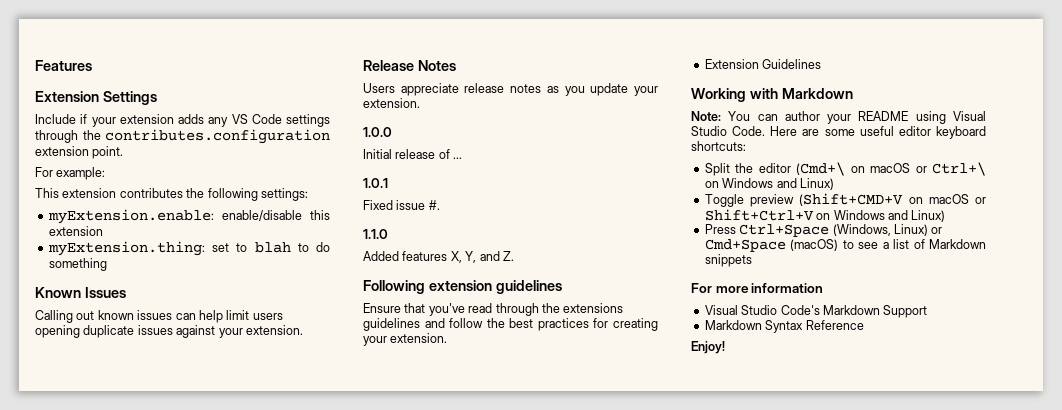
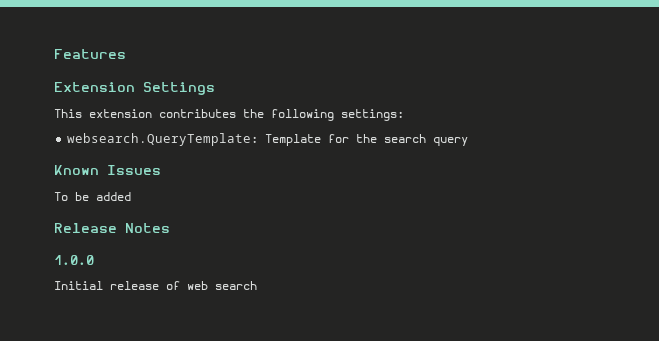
[35,114,330,127] [35,129,330,144] [35,146,124,159] [35,167,106,180] // Include if your extension adds any VS Code settings through the contributes.configuration extension point. // For example: -> (215, 88) none
[47,209,330,224] [48,226,103,236] [47,241,330,256] [48,258,107,271] [35,287,126,298] [35,310,283,323] [35,325,303,338] [363,60,456,71] [363,83,658,96] [363,98,420,108] [363,127,392,137] [363,149,463,159] [363,178,388,188] [363,200,440,210] [363,229,388,239] [363,251,514,263] [363,280,562,294] [363,303,624,316] [363,318,658,331] [363,333,448,346] [704,59,822,69] [691,88,853,102] [691,111,986,124] [691,126,986,139] [691,141,746,151] [704,162,986,176] [704,178,834,190] [704,193,986,207] [704,209,946,222] [704,224,943,237] [704,239,986,252] [704,254,752,267] [691,283,824,293] [704,305,928,318] [704,320,864,333] [691,341,725,354] myExtension.enable: enable/disable this extension // myExtension.thing: set to blah to do something // Known Issues // Calling out known issues can help limit users opening duplicate issues against your extension. // Release Notes // Users appreciate release notes as you update your extension. // 1.0.0 // Initial release of ... // 1.0.1 // Fixed issue #. // 1.1.0 // Added features X, Y, and Z. // Following extension guidelines // Ensure that you've read through the extensions guidelines and follow the best practices for creating your extension. // Extension Guidelines // Working with Markdown // Note: You can author your README using Visual Studio Code. Here are some useful editor keyboard shortcuts: // Split the editor (Cmd+\ on macOS or Ctrl+\ on Windows and Linux) // Toggle preview (Shift+CMD+V on macOS or Shift+Ctrl+V on Windows and Linux) // Press Ctrl+Space (Windows, Linux) or Cmd+Space (macOS) to see a list of Markdown snippets // For more information // Visual Studio Code's Markdown Support // Markdown Syntax Reference // Enjoy! -> [67,133,469,146] [54,165,161,175] [54,192,131,201] [54,223,170,233] [54,255,94,265] [54,281,257,290] websearch.QueryTemplate: Template for the search query // Known Issues // To be added // Release Notes // 1.0.0 // Initial release of web search

